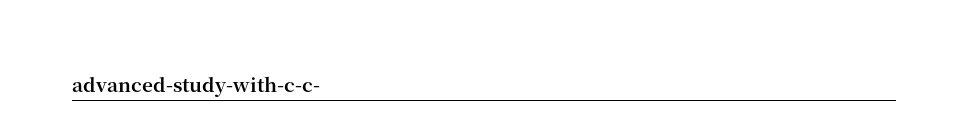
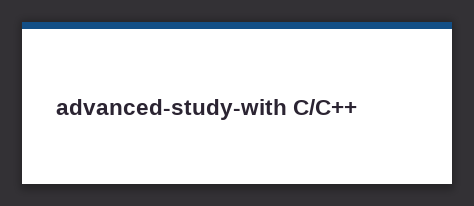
[72,76,320,97] advanced-study-with-c-c- -> [56,99,358,120] advanced-study-with C/C++

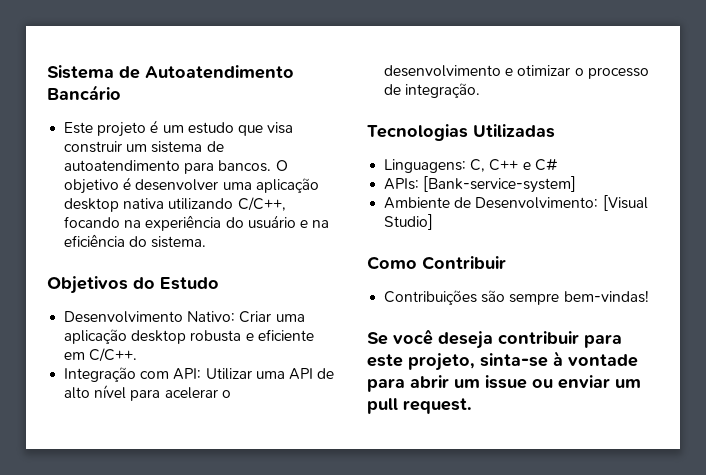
[56,99,358,120] advanced-study-with C/C++ -> [47,65,294,79] [47,85,121,100] [64,120,294,137] [64,141,224,153] [64,160,288,174] [64,177,319,194] [64,197,286,212] [64,215,330,231] [64,234,207,248] [47,276,219,294] [64,311,305,323] [64,329,314,344] [64,348,138,362] [64,367,335,382] [64,385,231,401] [384,65,649,79] [384,83,481,98] [367,124,555,141] [384,158,558,173] [384,176,577,193] [384,195,648,211] [384,214,434,230] [367,256,506,270] [384,290,649,305] [367,330,622,349] [367,351,638,371] [367,375,641,392] [367,398,472,414] Sistema de Autoatendimento Bancário // Este projeto é um estudo que visa construir um sistema de autoatendimento para bancos. O objetivo é desenvolver uma aplicação desktop nativa utilizando C/C++, focando na experiência do usuário e na eficiência do sistema. // Objetivos do Estudo // Desenvolvimento Nativo: Criar uma aplicação desktop robusta e eficiente em C/C++. // Integração com API: Utilizar uma API de alto nível para acelerar o desenvolvimento e otimizar o processo de integração. // Tecnologias Utilizadas // Linguagens: C, C++ e C# // APIs: [Bank-service-system] // Ambiente de Desenvolvimento: [Visual Studio] // Como Contribuir // Contribuições são sempre bem-vindas! // Se você deseja contribuir para este projeto, sinta-se à vontade para abrir um issue ou enviar um pull request.

